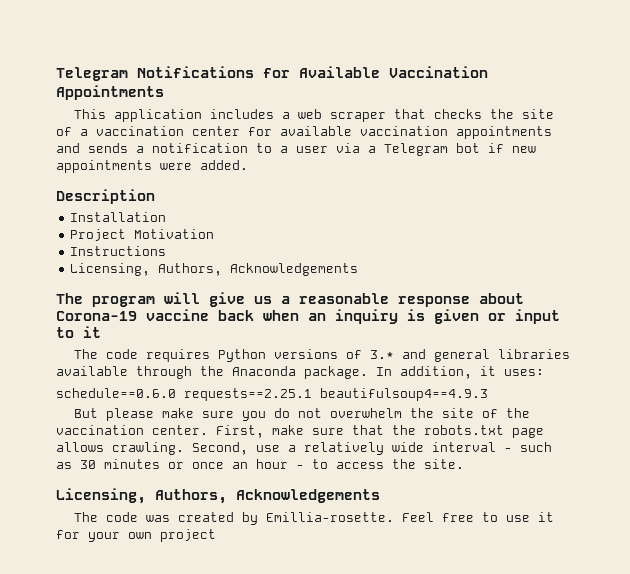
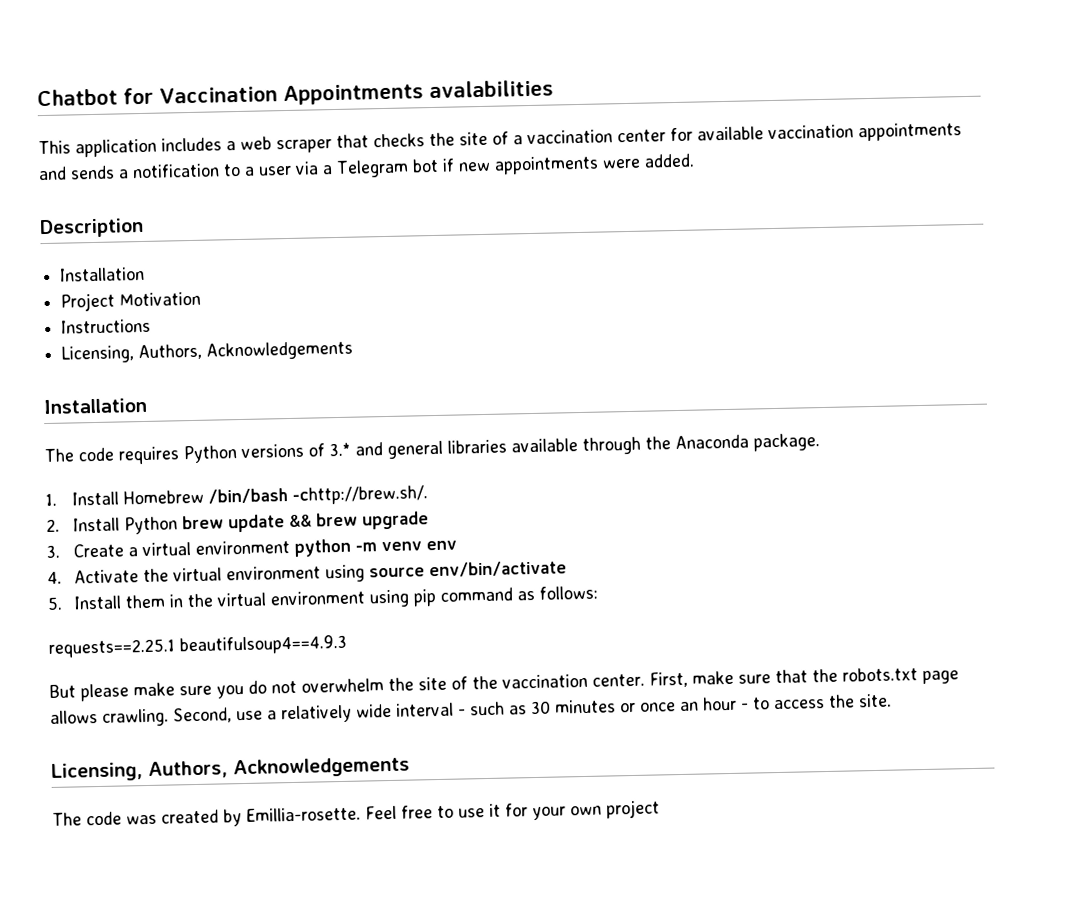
[56,66,380,81] Telegram Notifications for Available -> [37,87,154,107] Chatbot for
(164, 92) none -> [428,79,554,99] avalabilities
[56,292,524,307] [56,309,560,324] [56,326,101,338] The program will give us a reasonable response about Corona-19 vaccine back when an inquiry is given or input to it -> [43,397,147,415] Installation
[376,366,544,379] [56,388,176,398] In addition, it uses: // schedule==0.6.0 -> [45,485,428,507] [46,511,429,535] [46,538,457,559] [47,560,567,585] [47,585,598,611] // 1. Install Homebrew /bin/bash -chttp://brew.sh/. // 2. Install Python brew update && brew upgrade // 3. Create a virtual environment python -m venv env // 4. Activate the virtual environment using source env/bin/activate // 5. Install them in the virtual environment using pip command as follows: //

